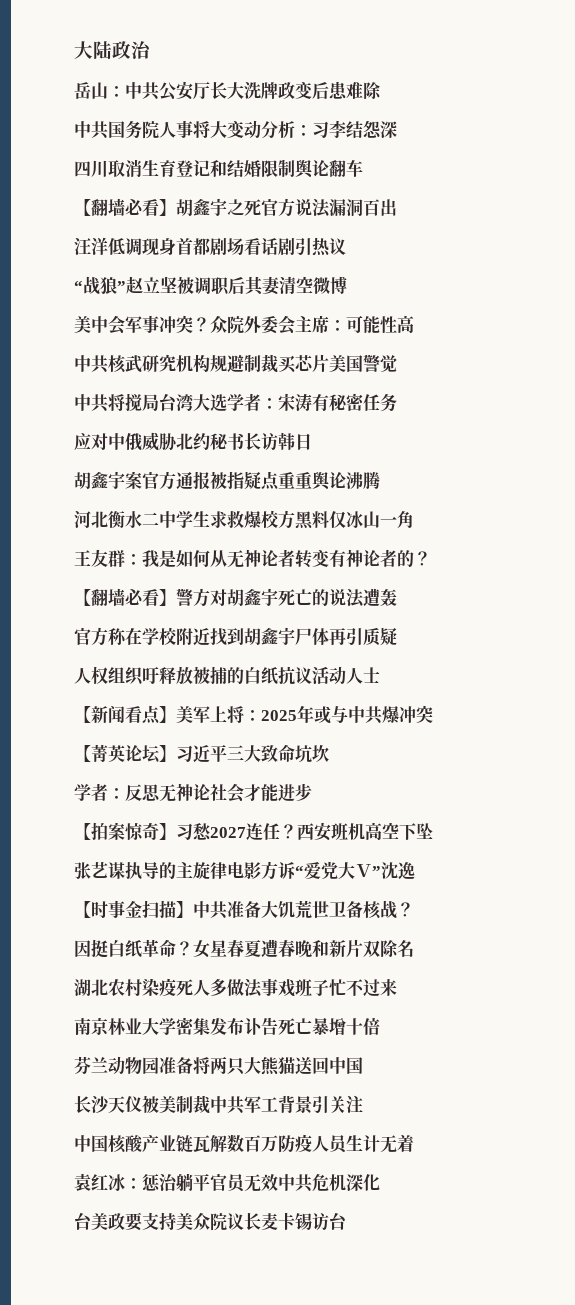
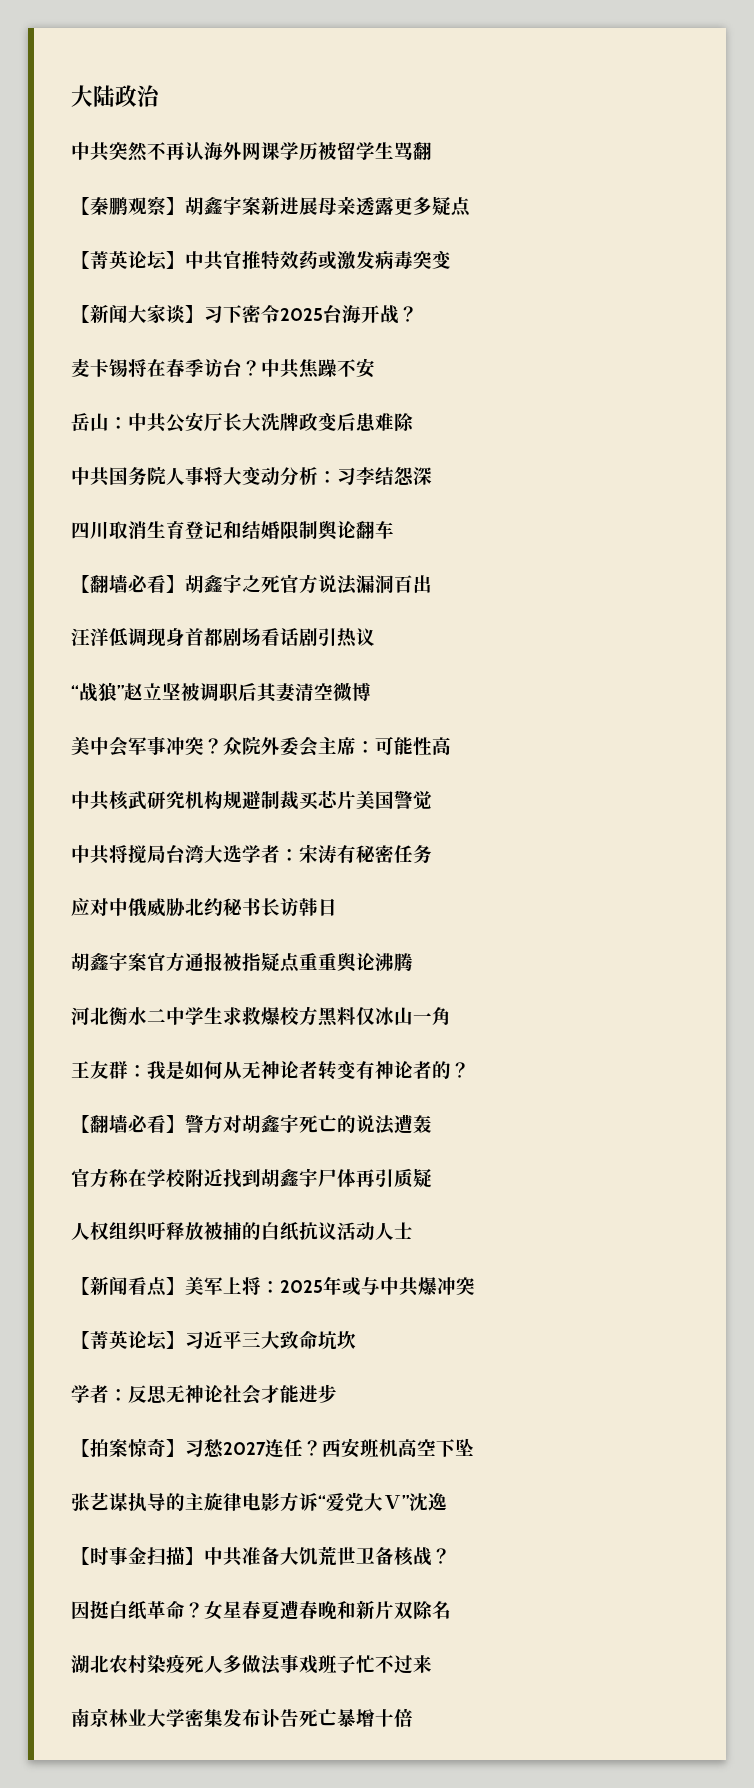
(151, 50) none -> [71,142,432,162] [71,196,471,217] [71,250,451,271] [71,304,418,324] [71,358,375,379] // 中共突然不再认海外网课学历被留学生骂翻 // 【秦鹏观察】胡鑫宇案新进展母亲透露更多疑点 // 【菁英论坛】中共官推特效药或激发病毒突变 // 【新闻大家谈】习下密令2025台海开战？ // 麦卡锡将在春季访台？中共焦躁不安
[74,1056,363,1075] [74,1095,363,1114] [74,1134,414,1154] [74,1173,380,1193] [74,1212,347,1231] // 芬兰动物园准备将两只大熊猫送回中国 // 长沙天仪被美制裁中共军工背景引关注 // 中国核酸产业链瓦解数百万防疫人员生计无着 // 袁红冰：惩治躺平官员无效中共危机深化 // 台美政要支持美众院议长麦卡锡访台 -> (413, 1717) none

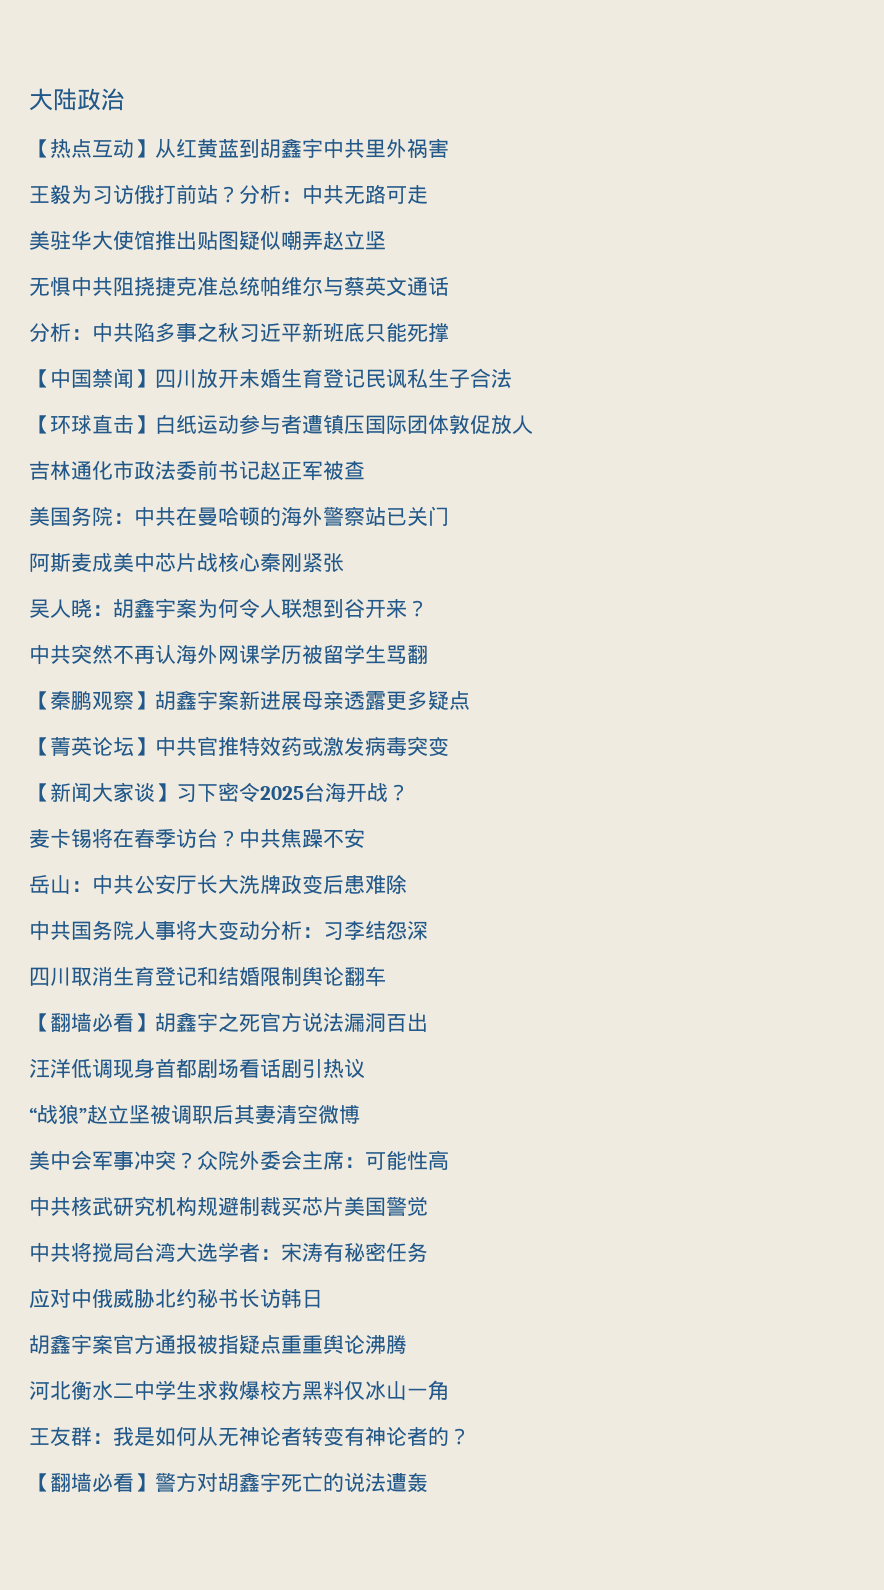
(160, 96) none -> [29,138,449,159] [29,184,428,205] [29,230,386,251] [29,276,449,297] [29,322,449,343] [29,368,512,389] [29,414,533,435] [29,460,365,481] [29,506,449,527] [29,552,344,573] [29,598,428,619] // 【热点互动】从红黄蓝到胡鑫宇中共里外祸害 // 王毅为习访俄打前站？分析：中共无路可走 // 美驻华大使馆推出贴图疑似嘲弄赵立坚 // 无惧中共阻挠捷克准总统帕维尔与蔡英文通话 // 分析：中共陷多事之秋习近平新班底只能死撑 // 【中国禁闻】四川放开未婚生育登记民讽私生子合法 // 【环球直击】白纸运动参与者遭镇压国际团体敦促放人 // 吉林通化市政法委前书记赵正军被查 // 美国务院：中共在曼哈顿的海外警察站已关门 // 阿斯麦成美中芯片战核心秦刚紧张 // 吴人晓：胡鑫宇案为何令人联想到谷开来？
[71,1168,432,1188] [71,1222,413,1242] [71,1276,475,1297] [71,1330,356,1351] [71,1384,337,1405] [71,1438,474,1458] [71,1492,447,1512] [71,1546,451,1566] [71,1600,451,1620] [71,1654,432,1675] [71,1708,413,1727] // 官方称在学校附近找到胡鑫宇尸体再引质疑 // 人权组织吁释放被捕的白纸抗议活动人士 // 【新闻看点】美军上将：2025年或与中共爆冲突 // 【菁英论坛】习近平三大致命坑坎 // 学者：反思无神论社会才能进步 // 【拍案惊奇】习愁2027连任？西安班机高空下坠 // 张艺谋执导的主旋律电影方诉“爱党大Ｖ”沈逸 // 【时事金扫描】中共准备大饥荒世卫备核战？ // 因挺白纸革命？女星春夏遭春晚和新片双除名 // 湖北农村染疫死人多做法事戏班子忙不过来 // 南京林业大学密集发布讣告死亡暴增十倍 -> (428, 1483) none

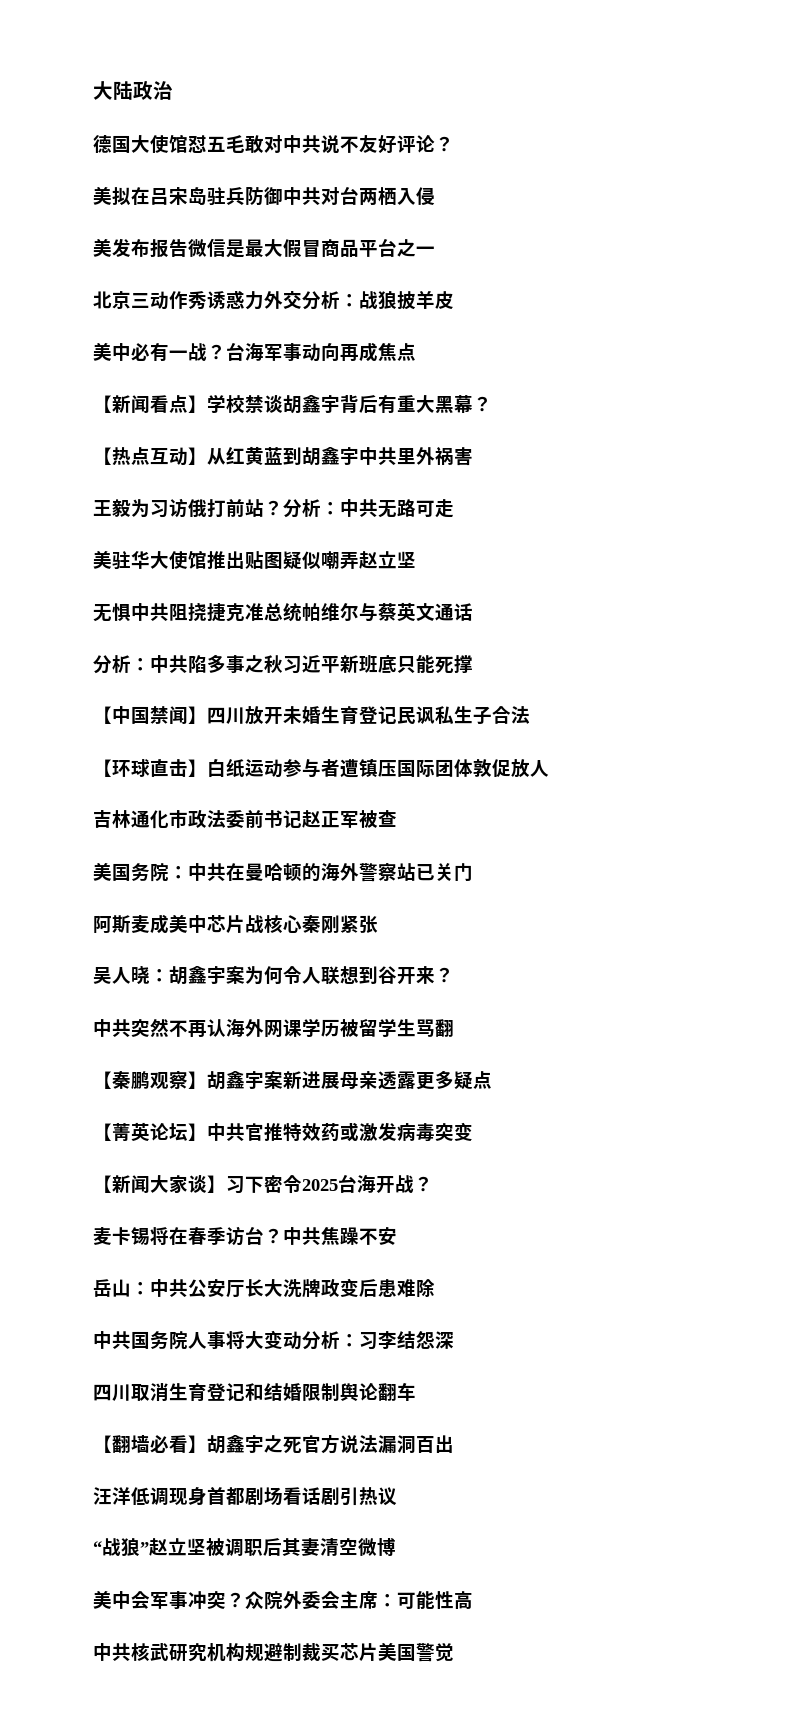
(125, 99) none -> [93,134,454,154] [93,186,435,206] [93,238,435,258] [93,290,454,310] [93,342,416,362] [93,394,492,414] // 德国大使馆怼五毛敢对中共说不友好评论？ // 美拟在吕宋岛驻兵防御中共对台两栖入侵 // 美发布报告微信是最大假冒商品平台之一 // 北京三动作秀诱惑力外交分析：战狼披羊皮 // 美中必有一战？台海军事动向再成焦点 // 【新闻看点】学校禁谈胡鑫宇背后有重大黑幕？
[29,1242,428,1263] [29,1288,323,1309] [29,1334,407,1355] [29,1380,449,1401] [29,1426,470,1447] [29,1472,428,1493] // 中共将搅局台湾大选学者：宋涛有秘密任务 // 应对中俄威胁北约秘书长访韩日 // 胡鑫宇案官方通报被指疑点重重舆论沸腾 // 河北衡水二中学生求救爆校方黑料仅冰山一角 // 王友群：我是如何从无神论者转变有神论者的？ // 【翻墙必看】警方对胡鑫宇死亡的说法遭轰 -> (454, 1652) none

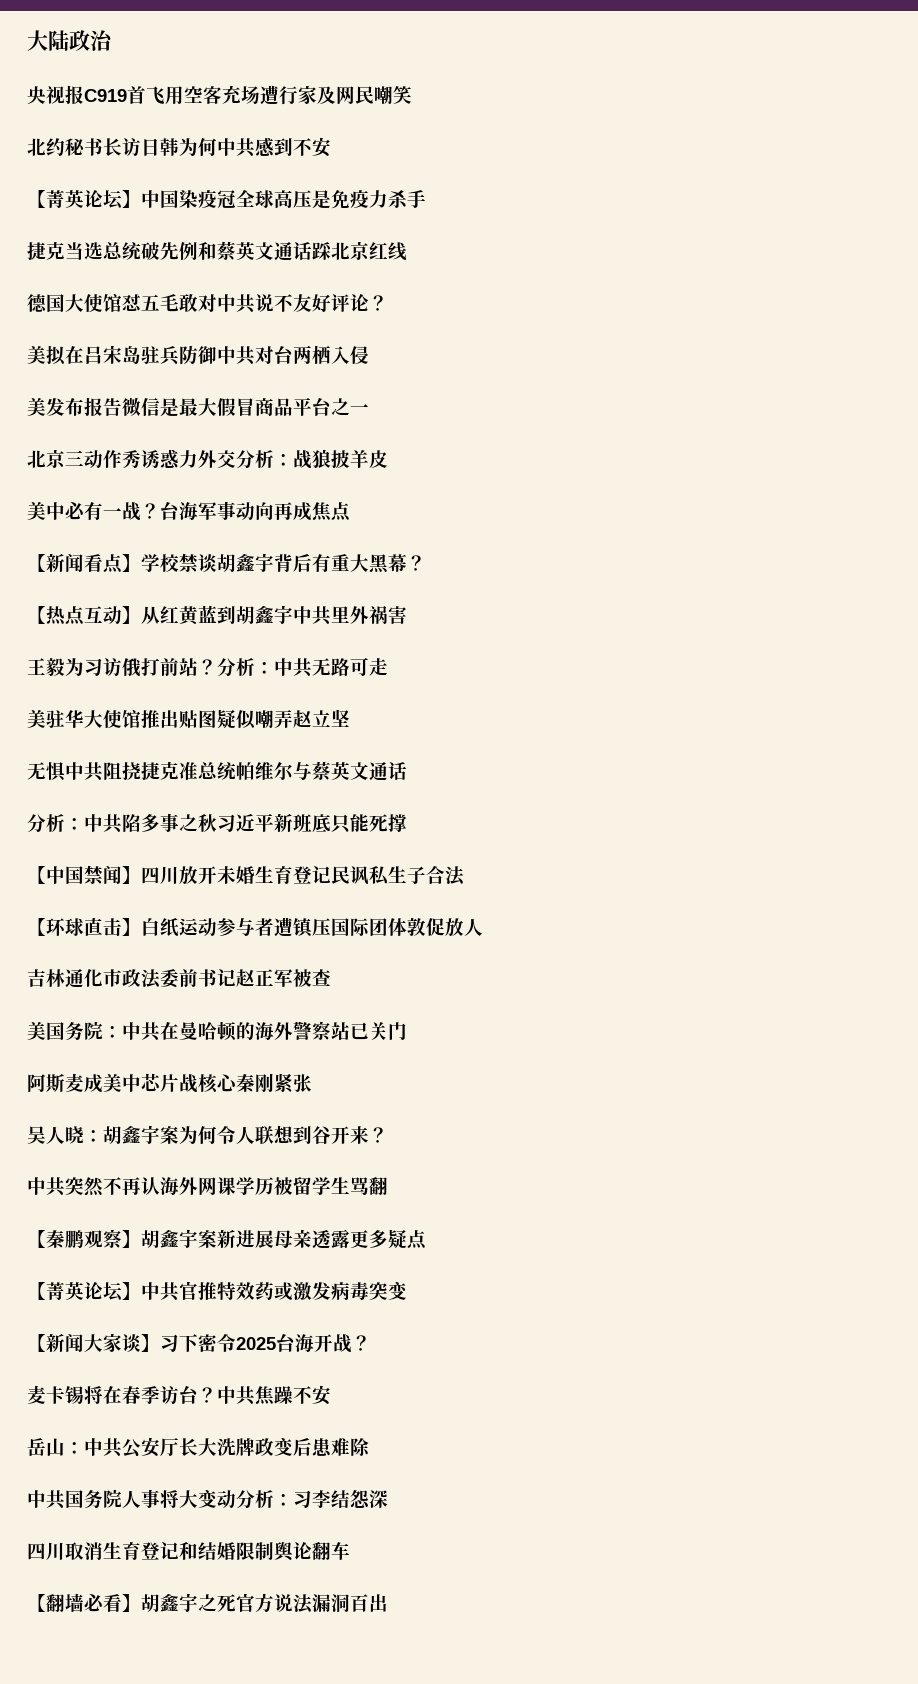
(173, 90) none -> [27,85,412,105] [27,137,331,157] [27,189,426,210] [27,241,407,261] // 央视报C919首飞用空客充场遭行家及网民嘲笑 // 北约秘书长访日韩为何中共感到不安 // 【菁英论坛】中国染疫冠全球高压是免疫力杀手 // 捷克当选总统破先例和蔡英文通话踩北京红线
[93,1486,397,1506] [93,1538,396,1557] [93,1590,473,1610] [93,1642,454,1662] // 汪洋低调现身首都剧场看话剧引热议 // “战狼”赵立坚被调职后其妻清空微博 // 美中会军事冲突？众院外委会主席：可能性高 // 中共核武研究机构规避制裁买芯片美国警觉 -> (388, 1603) none

